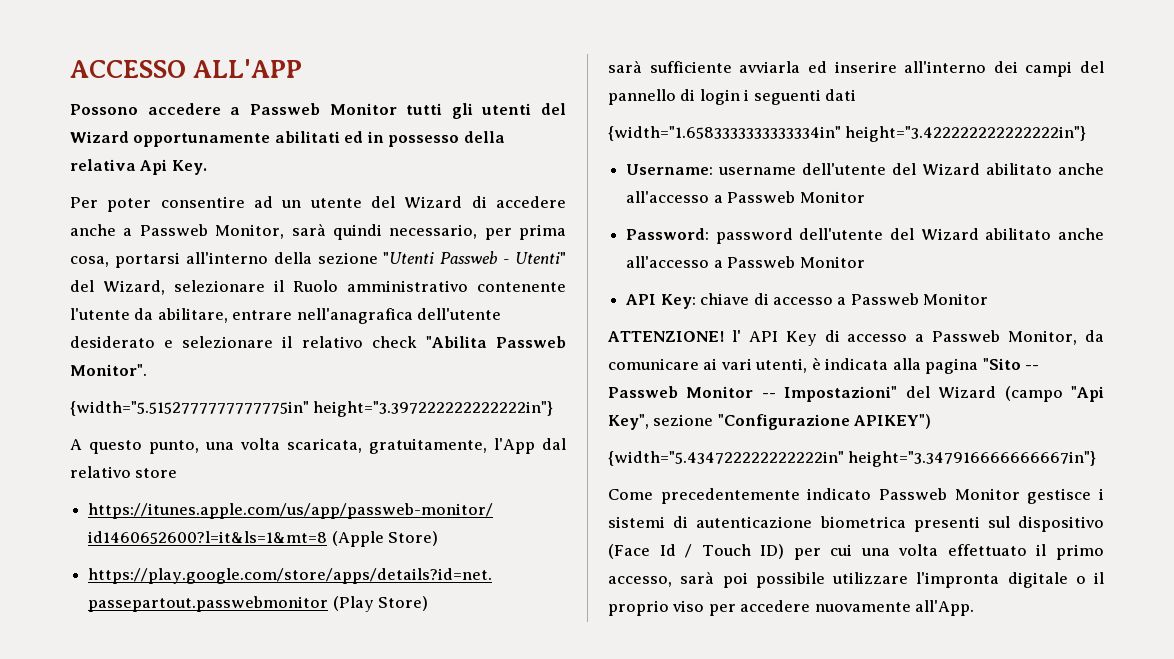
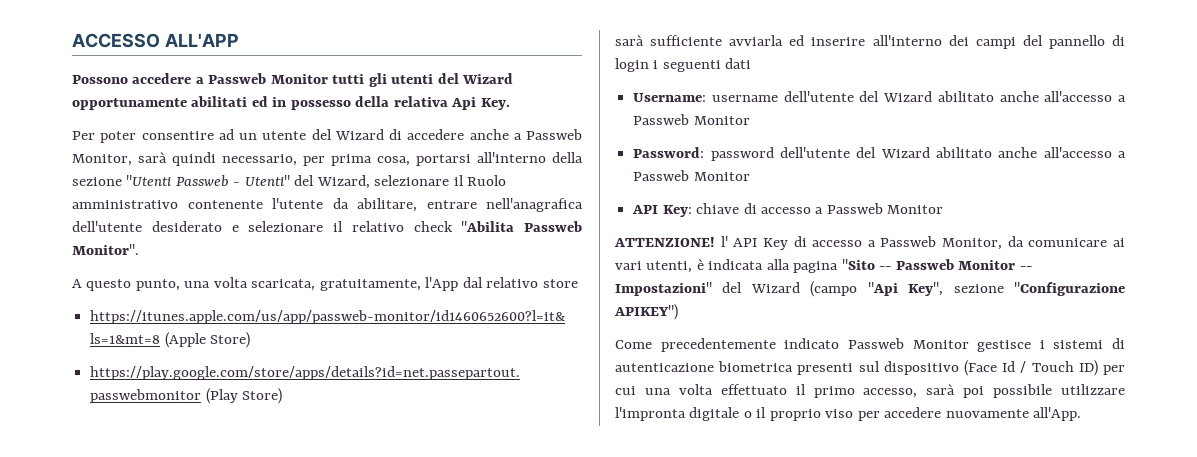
[70,401,554,417] // {width="5.5152777777777775in" height="3.397222222222222in"} -> (139, 249) none
[608,126,1087,142] // {width="1.6583333333333334in" height="3.422222222222222in"} -> (752, 63) none
[608,451,1097,467] // {width="5.434722222222222in" height="3.347916666666667in"} -> (678, 312) none

